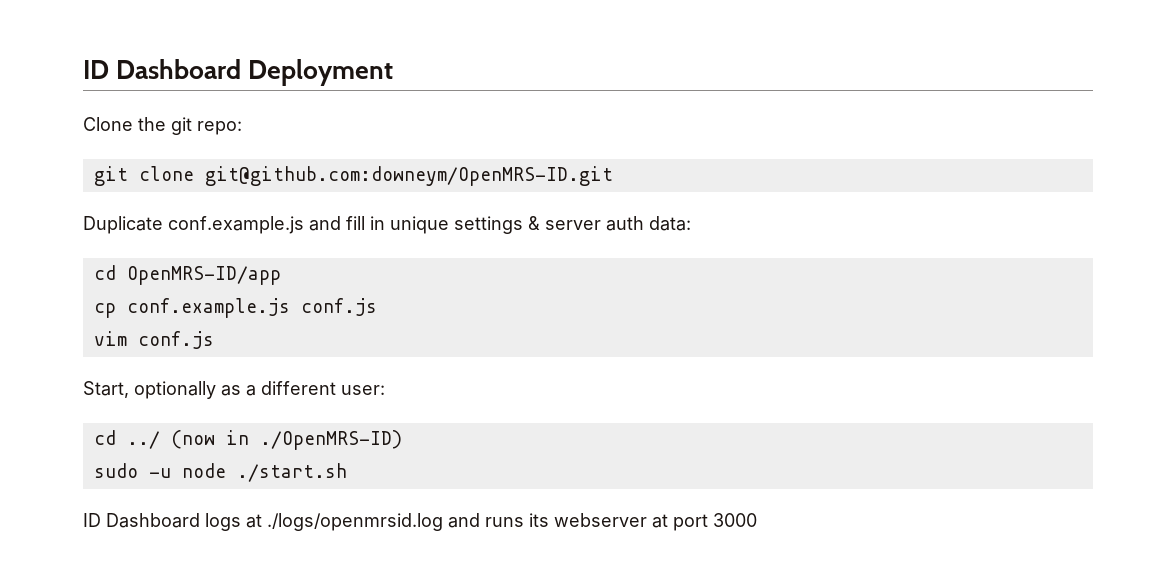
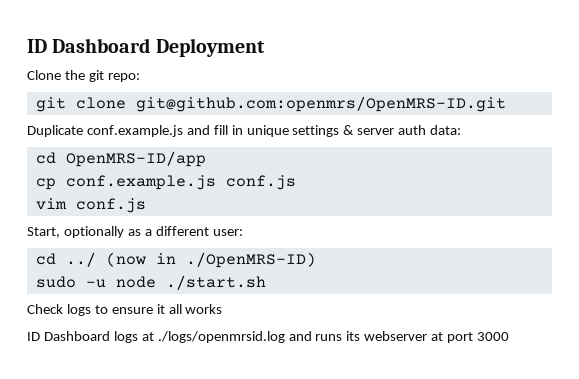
[204,166,613,186] git@github.com:downeym/OpenMRS-ID.git -> [135,96,506,112] git@github.com:openmrs/OpenMRS-ID.git
(347, 472) none -> [27,304,223,316] // Check logs to ensure it all works

